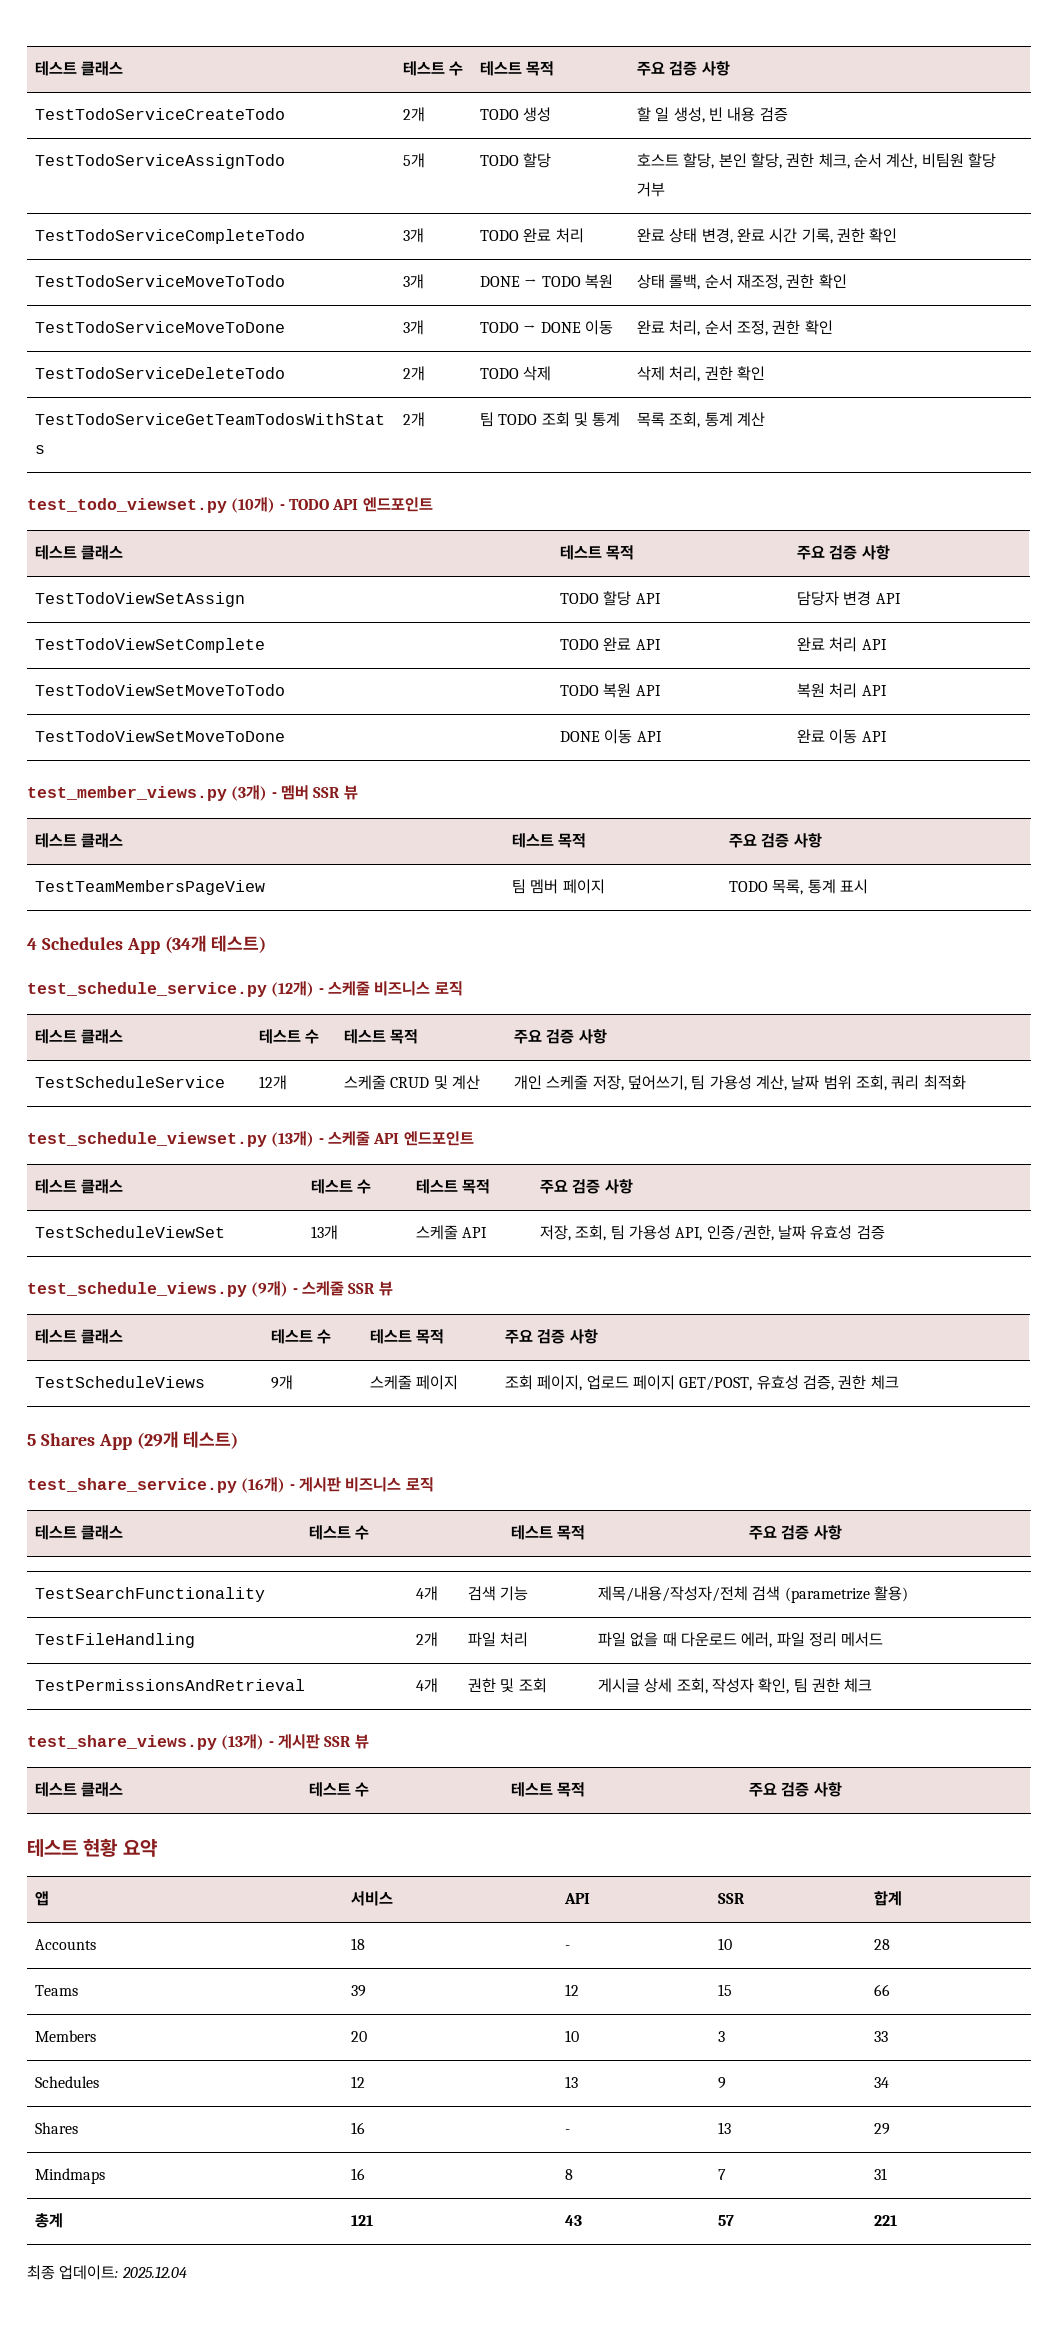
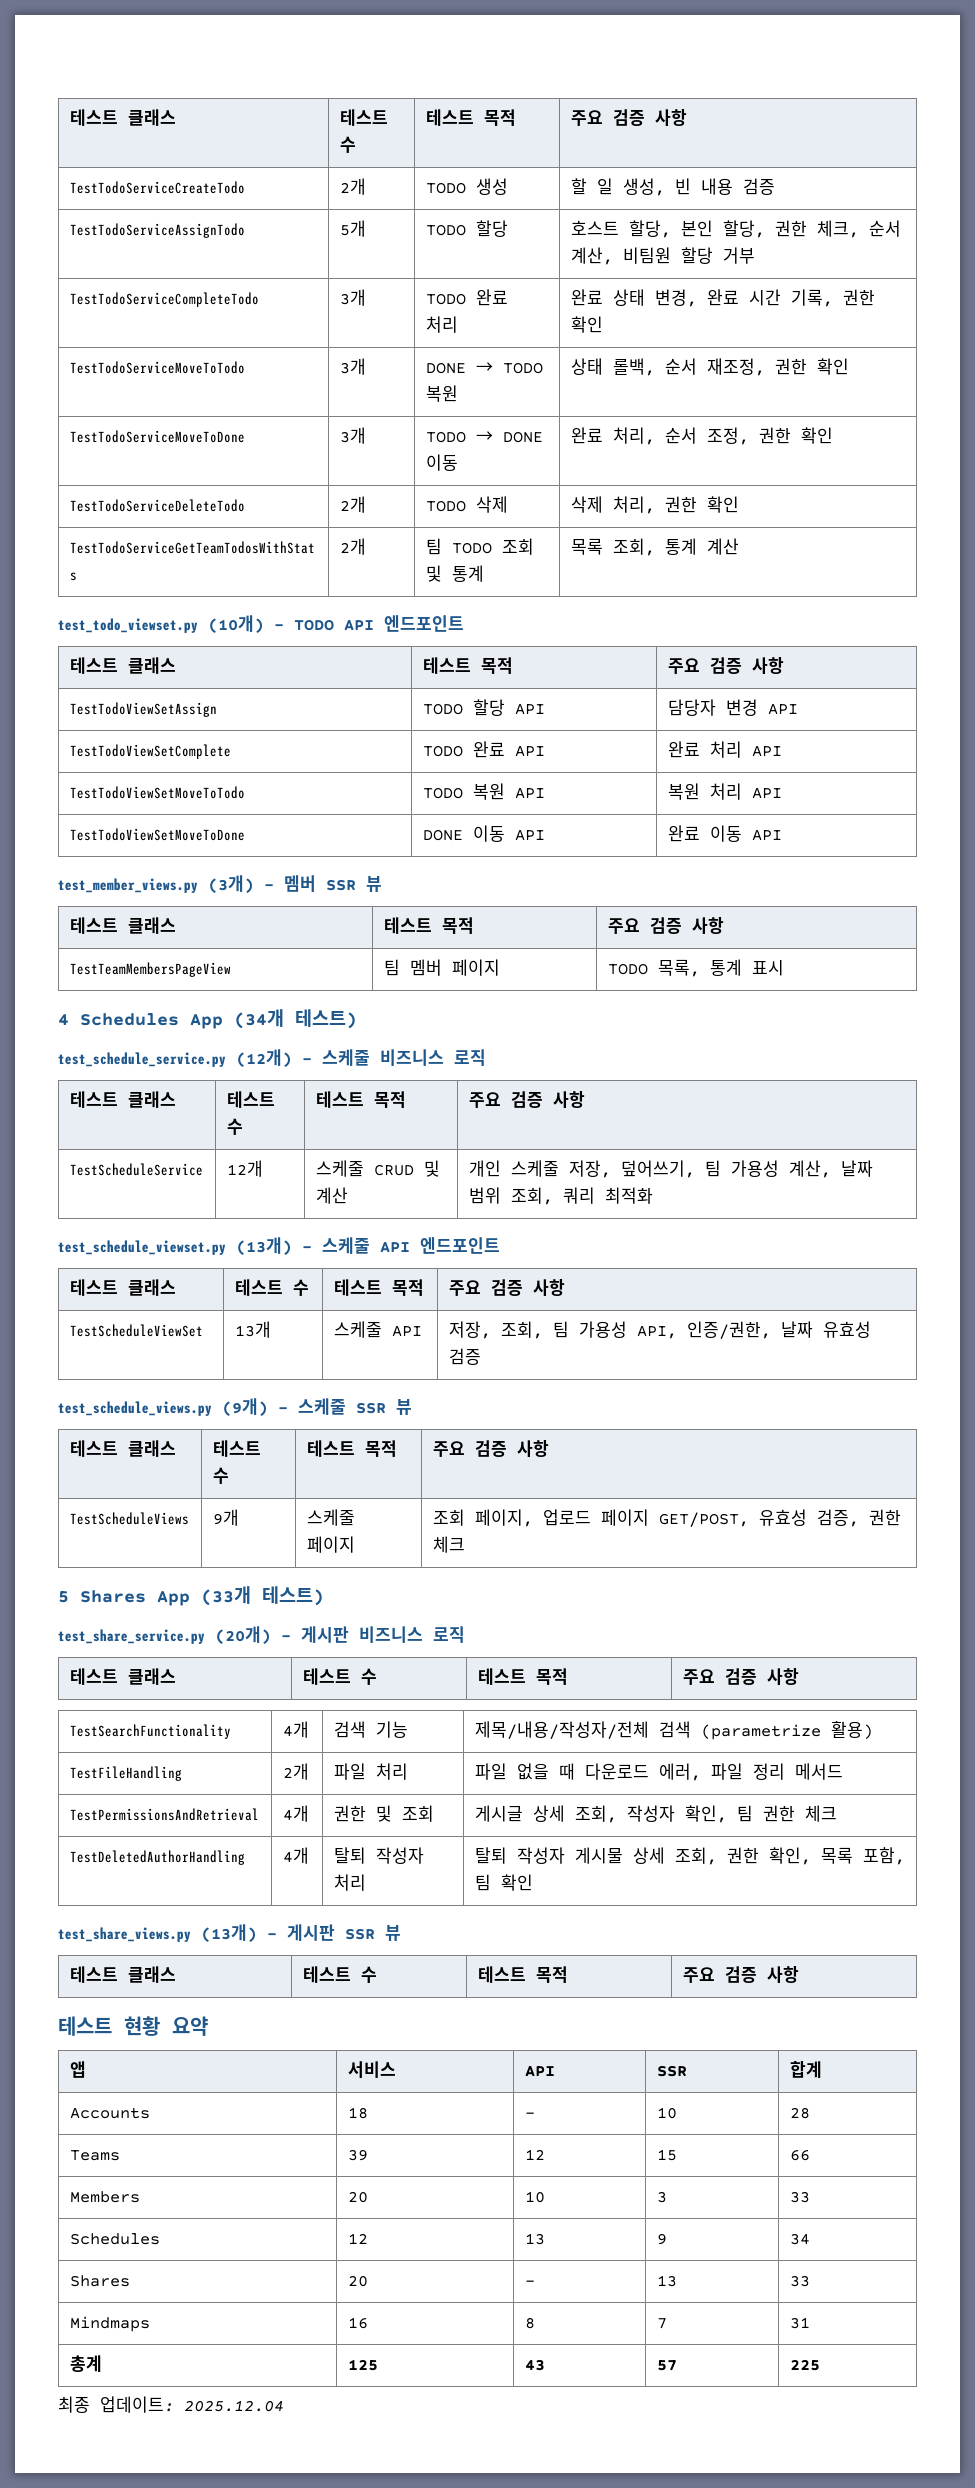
[136,1431,179,1449] (29개 -> [201,1586,251,1606] (33개
[241,1477,286,1493] (16개) -> [215,1626,271,1644] (20개)
(873, 1685) none -> [69,1850,245,1865] [282,1847,309,1864] [333,1847,424,1864] [333,1874,366,1891] [474,1847,905,1865] [474,1874,533,1891] // TestDeletedAuthorHandling | 4개 | 탈퇴 작성자 처리 | 탈퇴 작성자 게시물 상세 조회, 권한 확인, 목록 포함, 팀 확인
[350,2122,365,2134] 16 -> [347,2275,368,2287] 20
[873,2123,890,2135] 29 -> [789,2275,810,2287] 33
[350,2215,373,2226] 121 -> [347,2359,378,2371] 125
[873,2215,897,2226] 221 -> [789,2359,820,2371] 225

